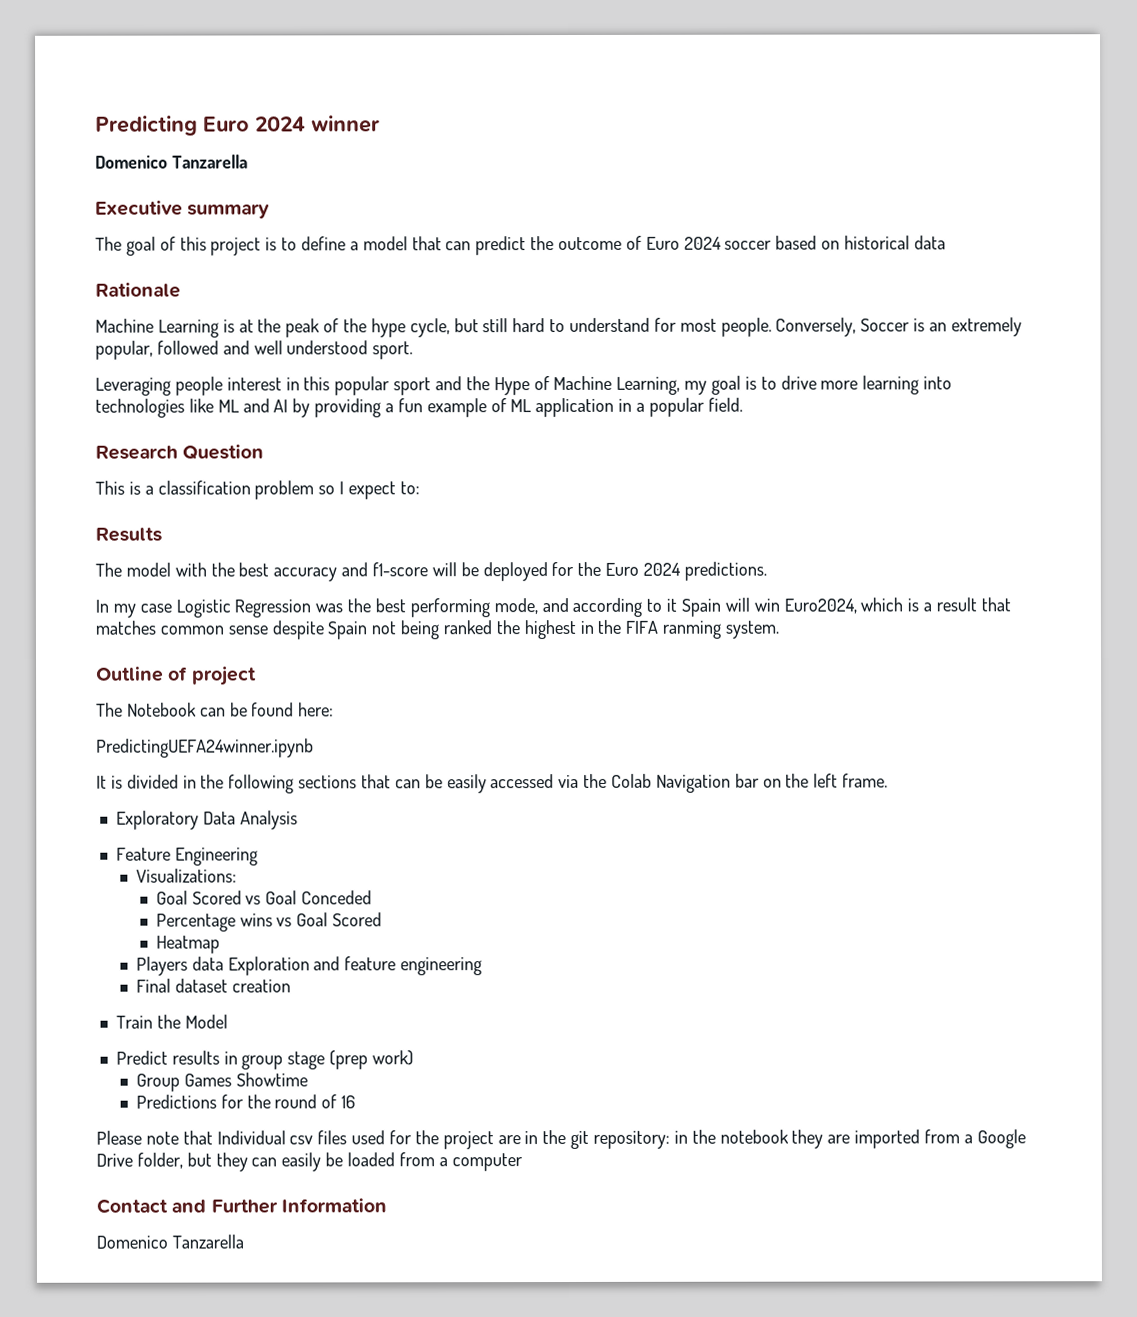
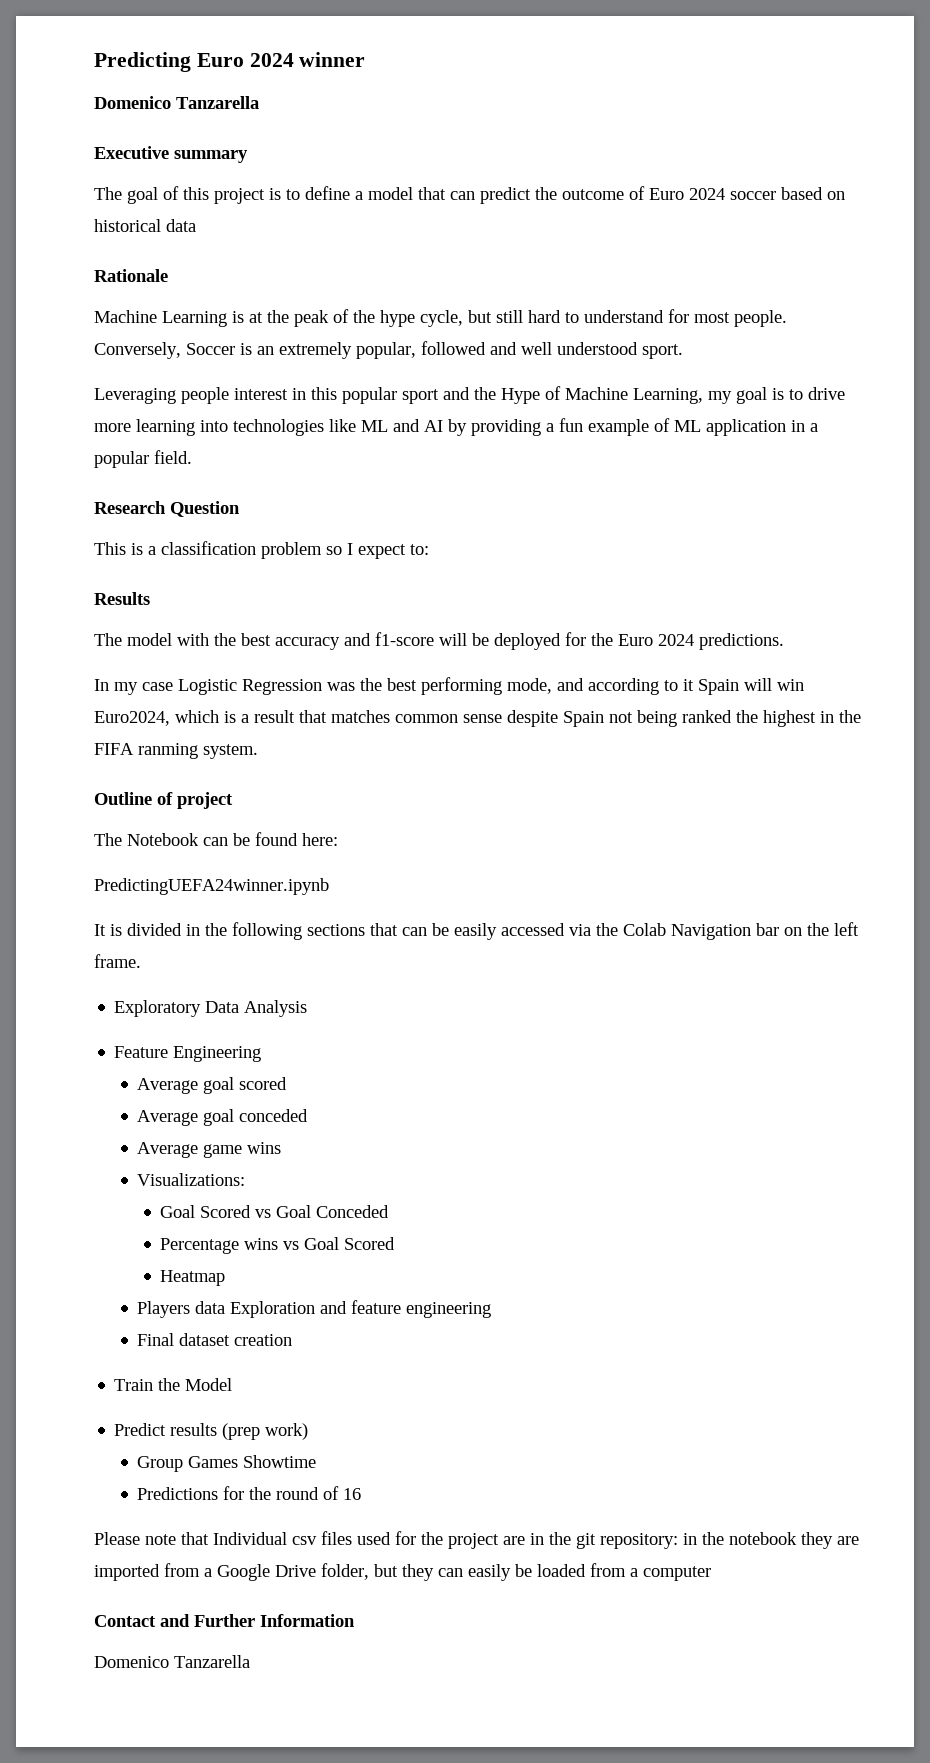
(258, 856) none -> [137,1077,288,1094] [137,1109,309,1126] [137,1142,282,1158] // Average goal scored // Average goal conceded // Average game wins
[223,1051,326,1070] in group stage -> (218, 1429) none

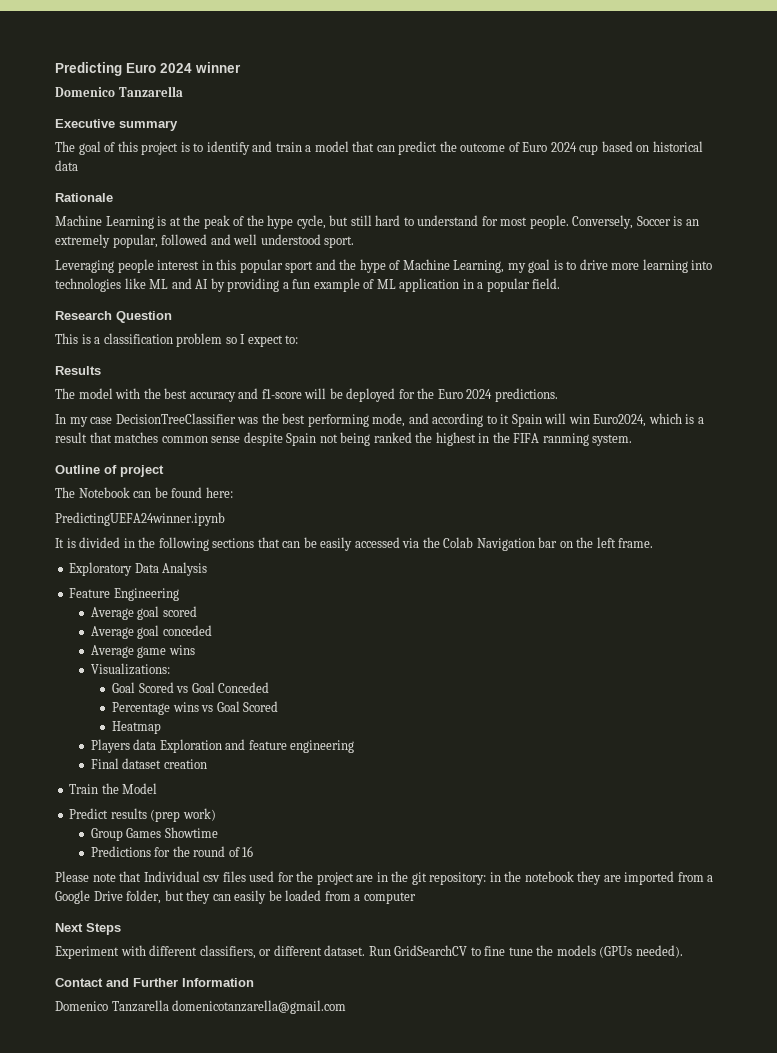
[305,186,350,200] define -> [206,141,302,155] identify and train
[730,191,776,200] soccer -> [579,144,599,155] cup
[501,388,540,404] Hype -> [359,259,386,273] hype
[178,679,322,695] Logistic Regression -> [115,413,236,424] DecisionTreeClassifier
(711, 1573) none -> [55,923,121,935] [55,945,683,959] // Next Steps // Experiment with different classifiers, or different dataset. Run GridSearchCV to fine tune the models (GPUs needed).
(250, 1661) none -> [172,1000,347,1014] domenicotanzarella@gmail.com

